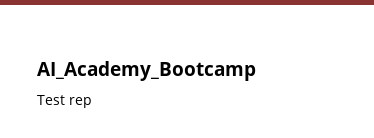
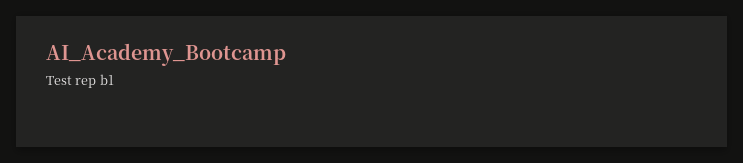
(92, 102) none -> [99,74,114,85] b1

